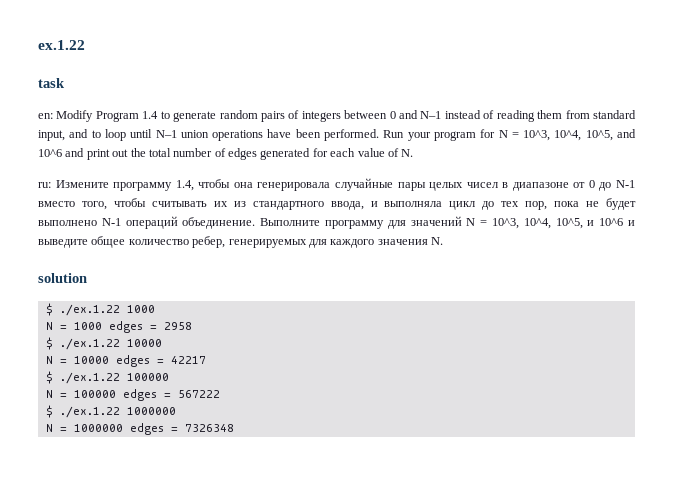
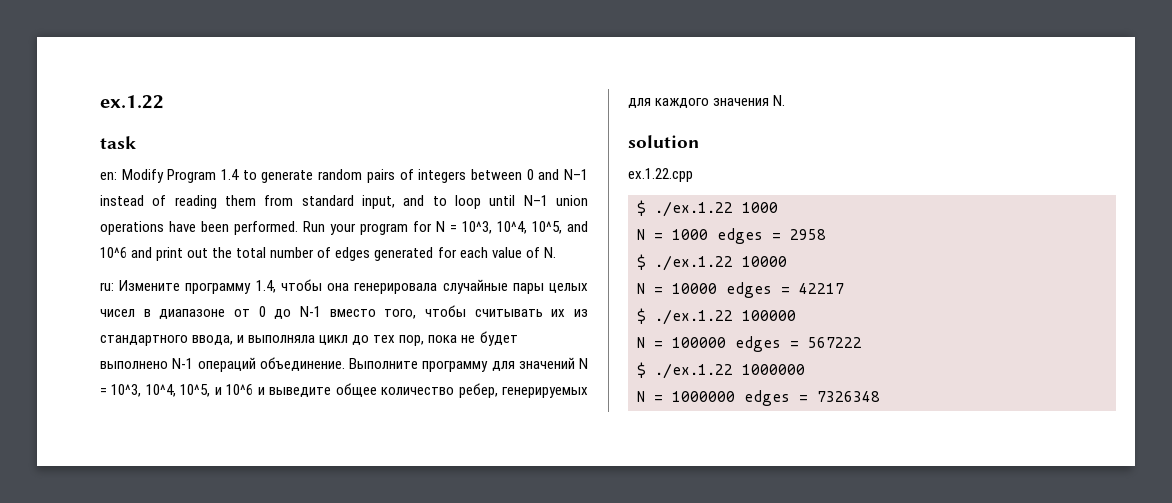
(87, 278) none -> [628,168,693,182] // ex.1.22.cpp

